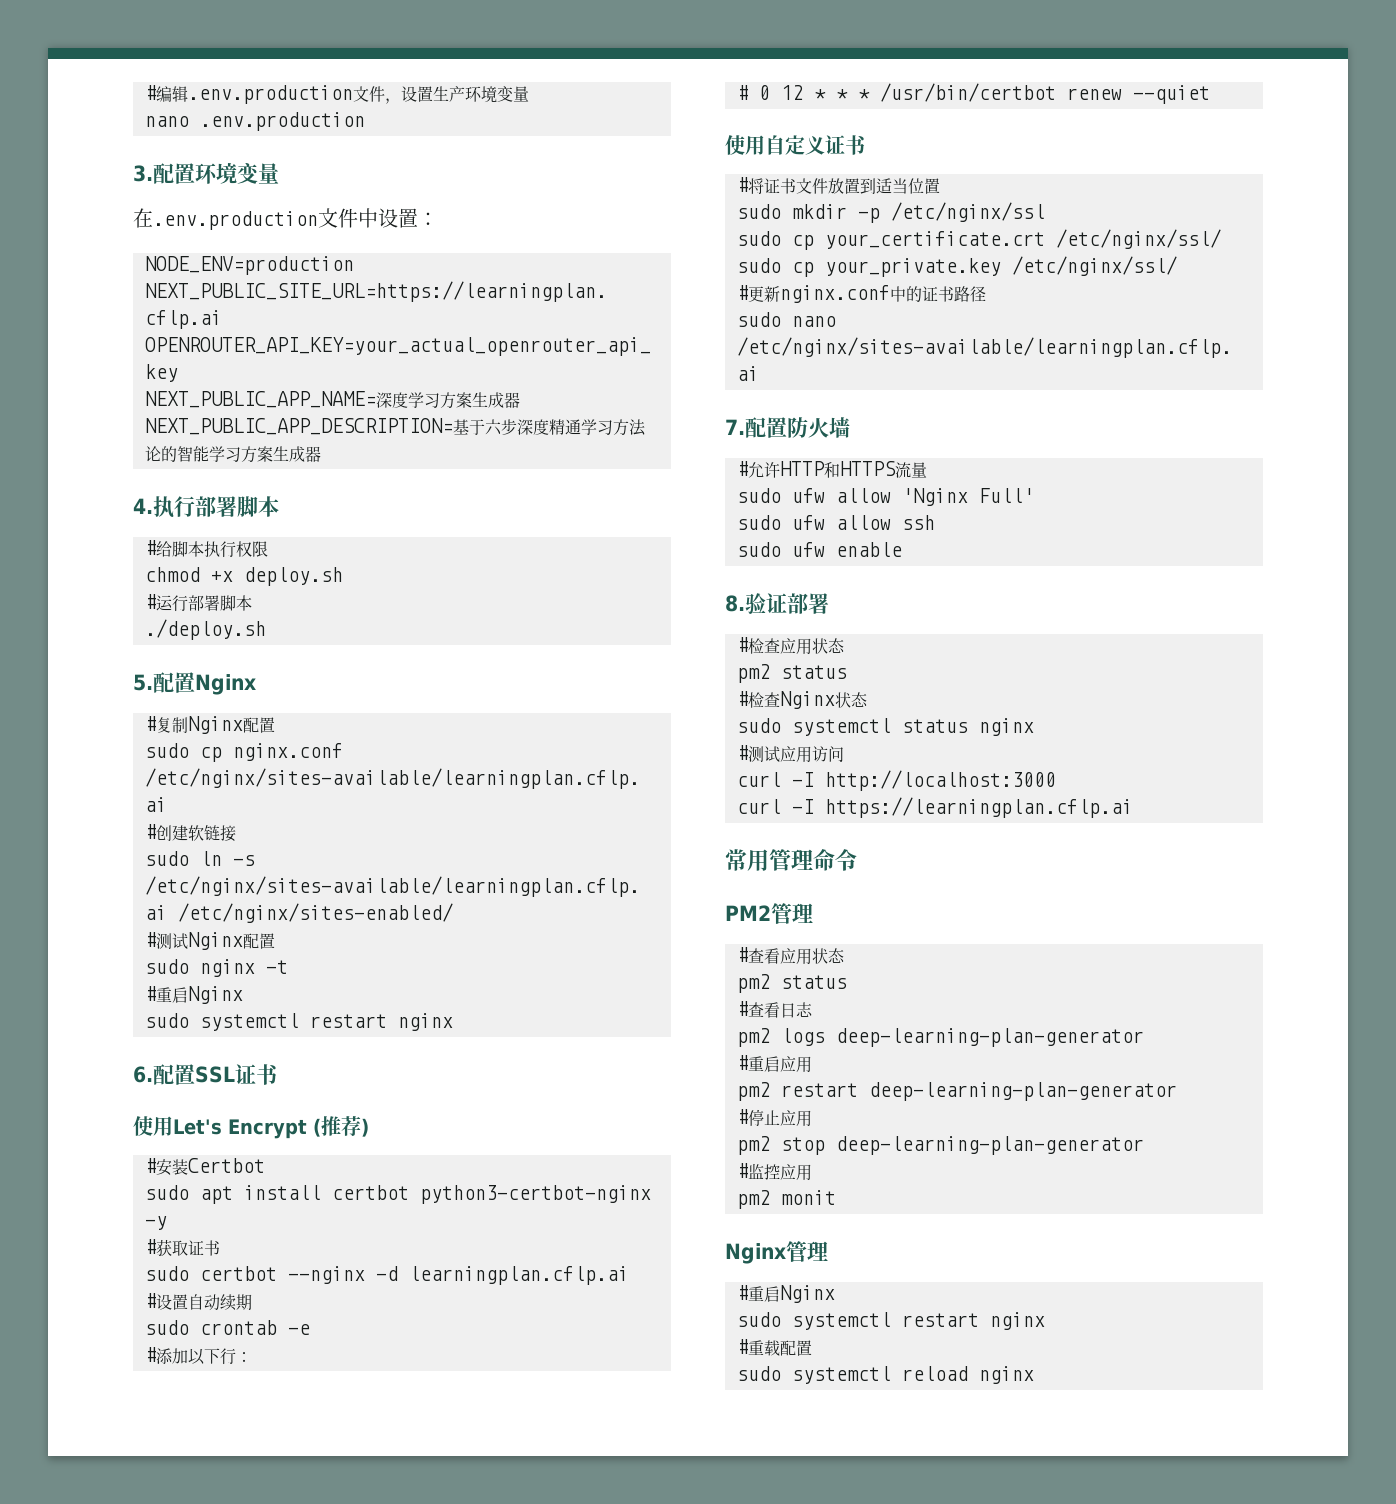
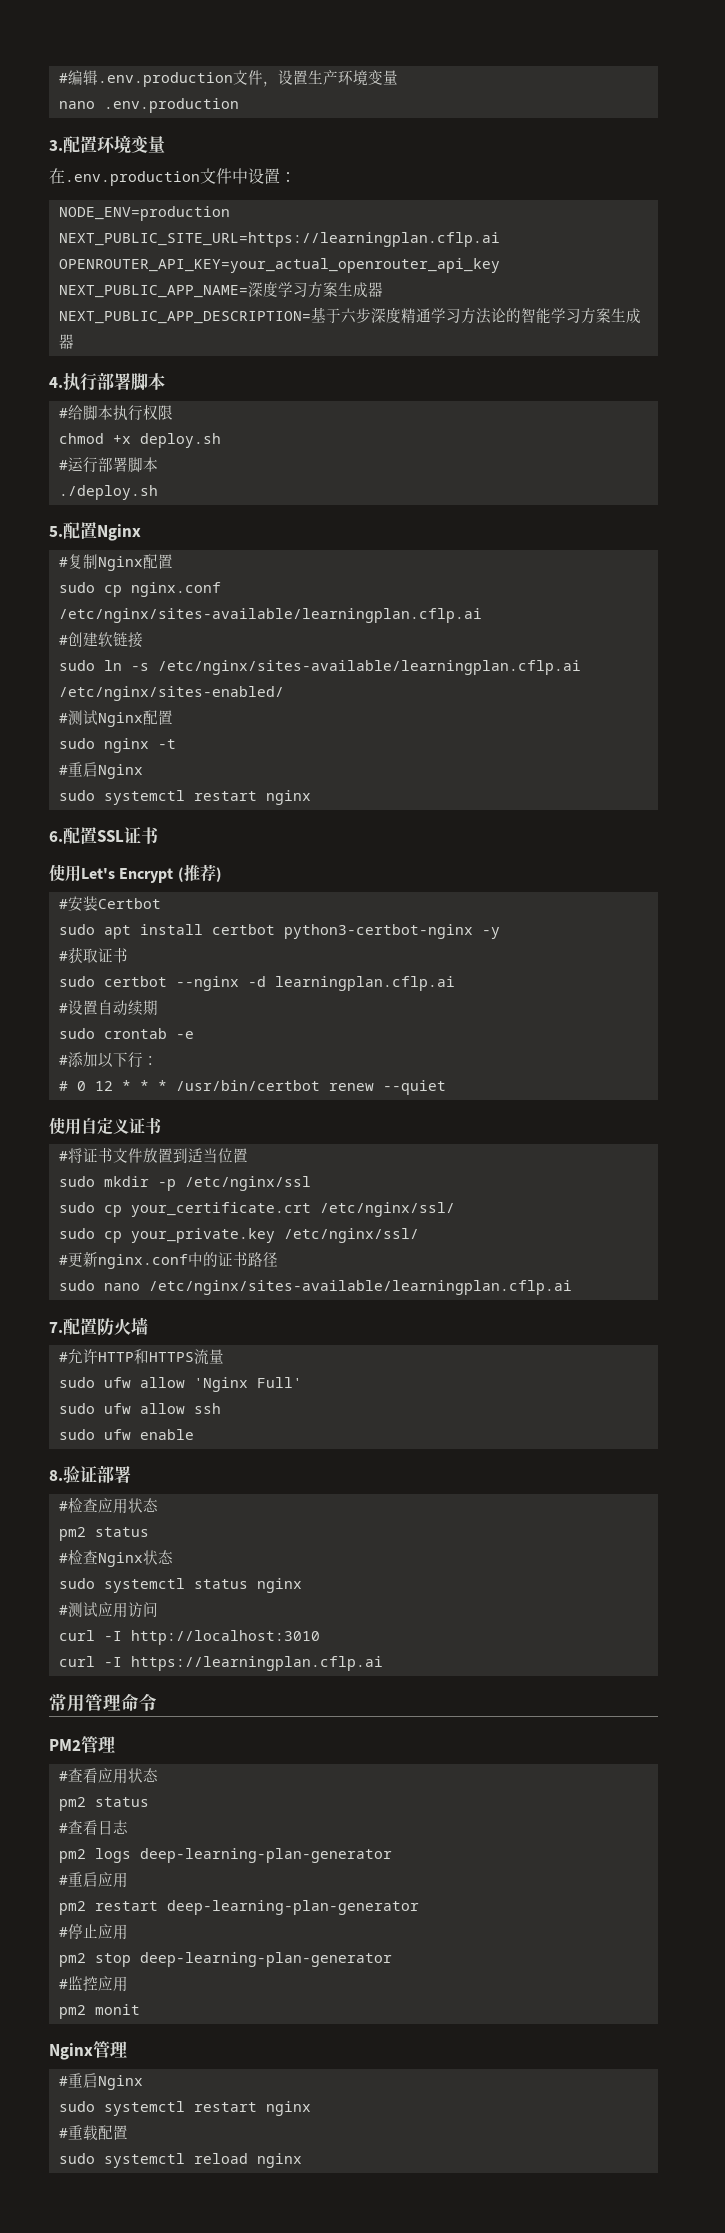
[825,770,1056,791] http://localhost:3000 -> [130,1630,320,1645] http://localhost:3010

